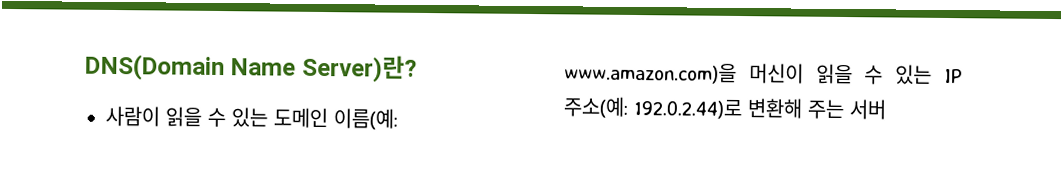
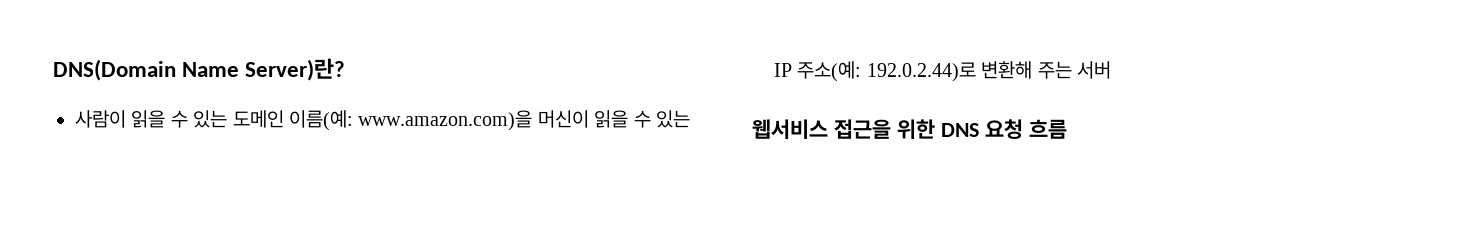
(886, 109) none -> [752,119,1067,140] // 웹서비스 접근을 위한 DNS 요청 흐름

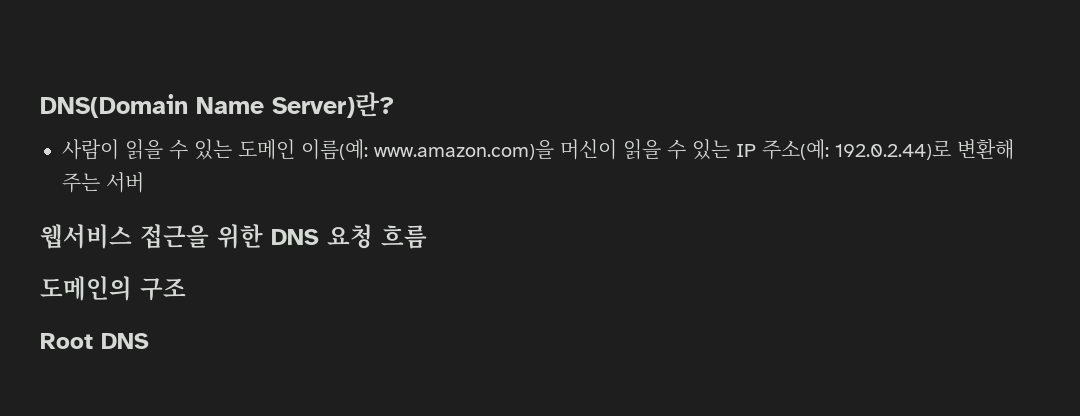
(1067, 129) none -> [40,276,186,301] [40,333,149,349] // 도메인의 구조 // Root DNS

